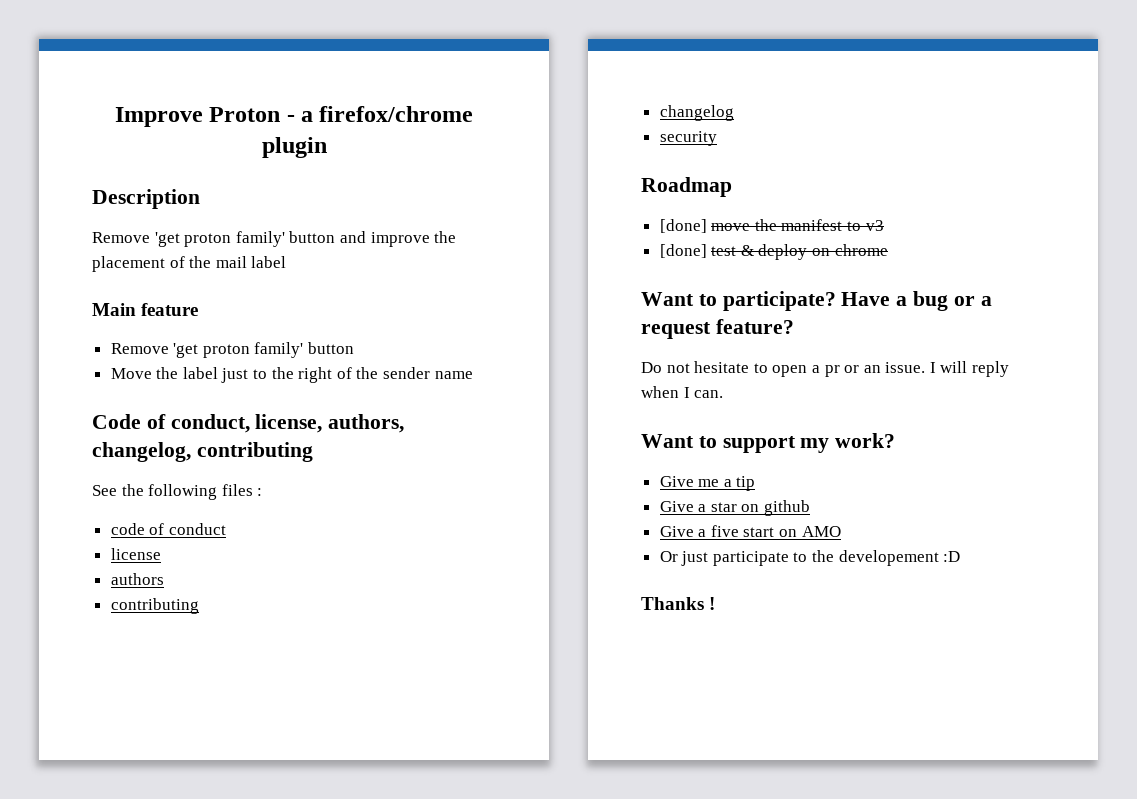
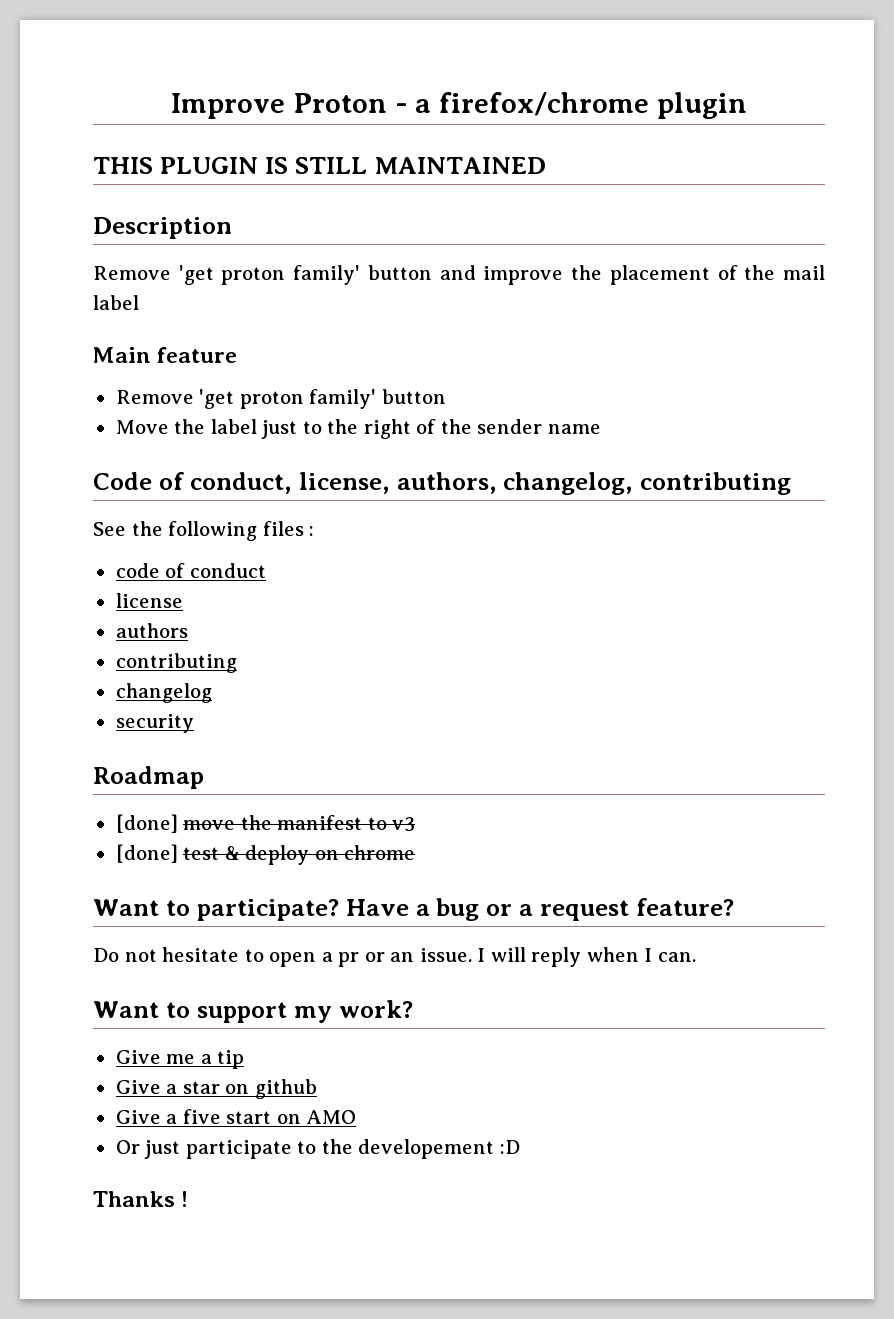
(327, 147) none -> [93,157,546,174] // THIS PLUGIN IS STILL MAINTAINED

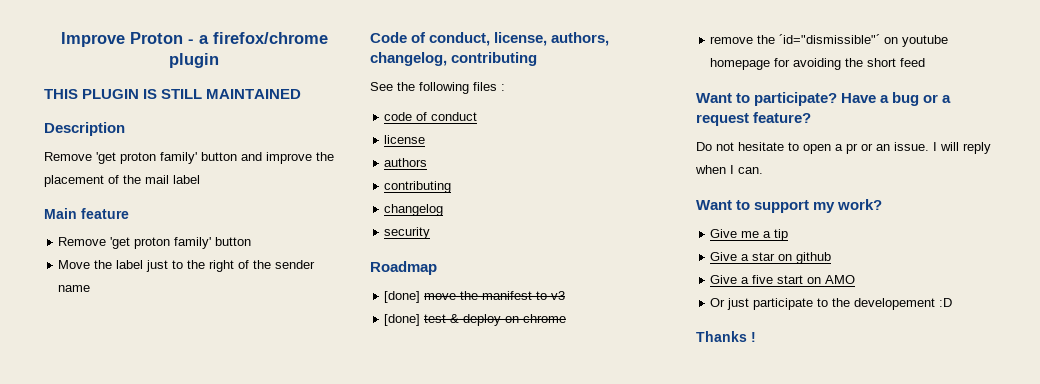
(416, 852) none -> [710,34,949,47] [710,58,926,70] // remove the ´id="dismissible"´ on youtube homepage for avoiding the short feed

